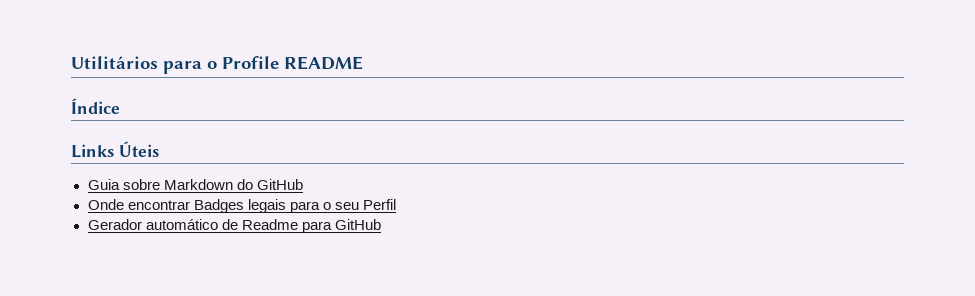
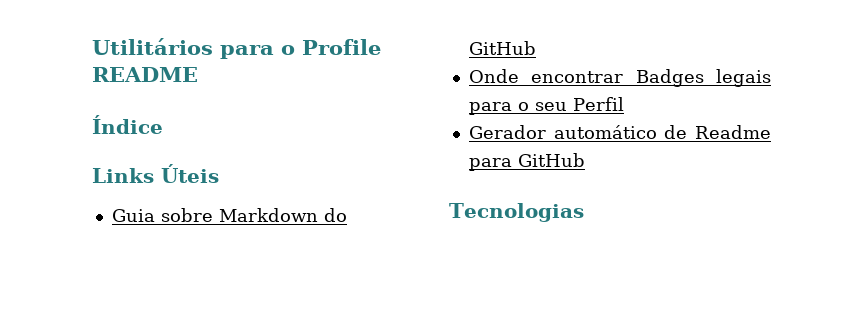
(381, 224) none -> [449,203,584,222] // Tecnologias

